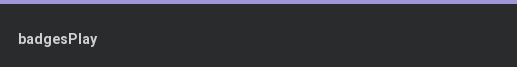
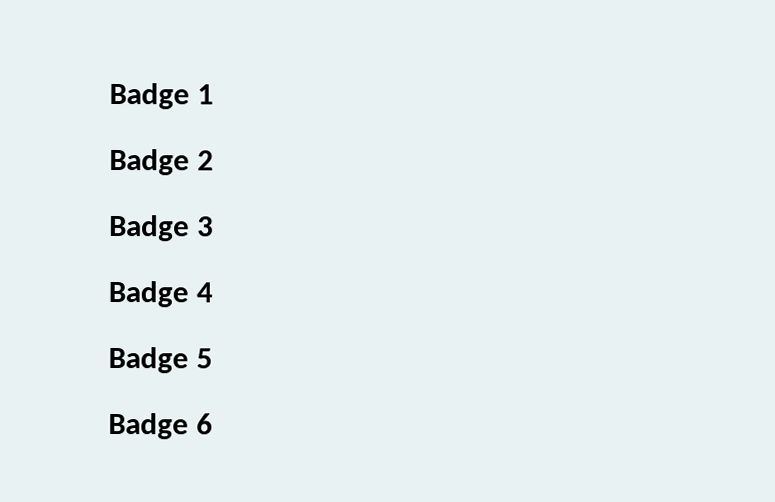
[18,33,98,47] badgesPlay -> [109,82,215,110] [109,148,215,176] [109,214,215,242] [108,280,214,308] [108,346,214,374] [108,412,214,440] Badge 1 // Badge 2 // Badge 3 // Badge 4 // Badge 5 // Badge 6

